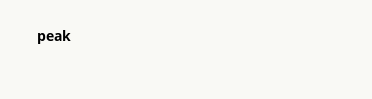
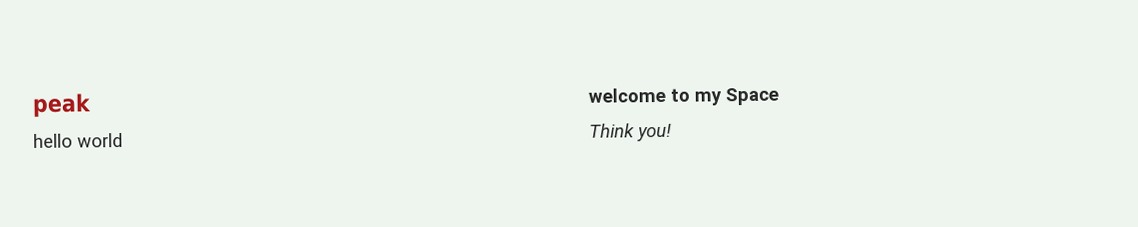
(71, 37) none -> [33,132,123,148] [588,87,779,106] [589,123,672,142] // hello world // welcome to my Space // Think you!

